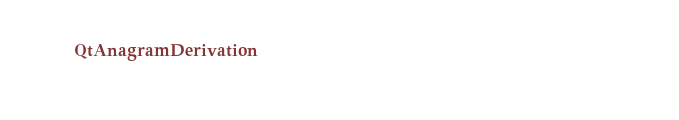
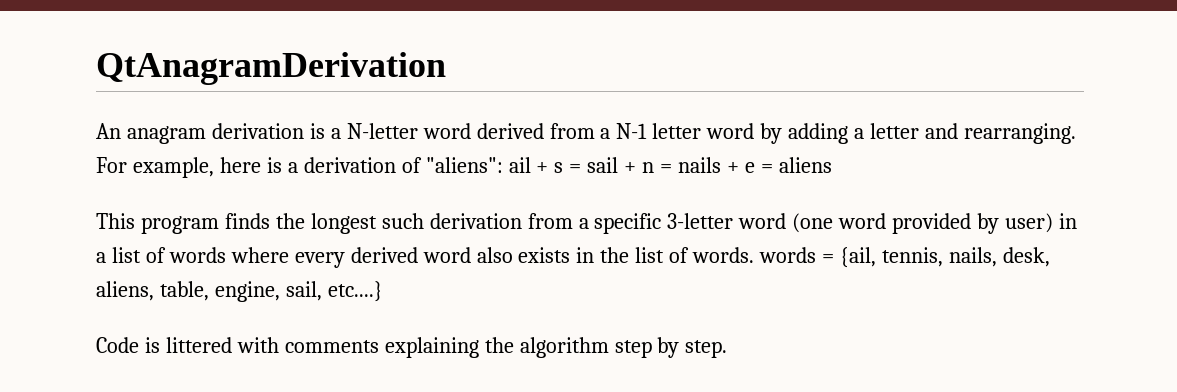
(258, 52) none -> [96,123,1076,144] [96,157,832,178] [96,213,1077,234] [96,247,1050,268] [96,281,383,302] [96,337,728,358] // An anagram derivation is a N-letter word derived from a N-1 letter word by adding a letter and rearranging. For example, here is a derivation of "aliens": ail + s = sail + n = nails + e = aliens // This program finds the longest such derivation from a specific 3-letter word (one word provided by user) in a list of words where every derived word also exists in the list of words. words = {ail, tennis, nails, desk, aliens, table, engine, sail, etc....} // Code is littered with comments explaining the algorithm step by step.

